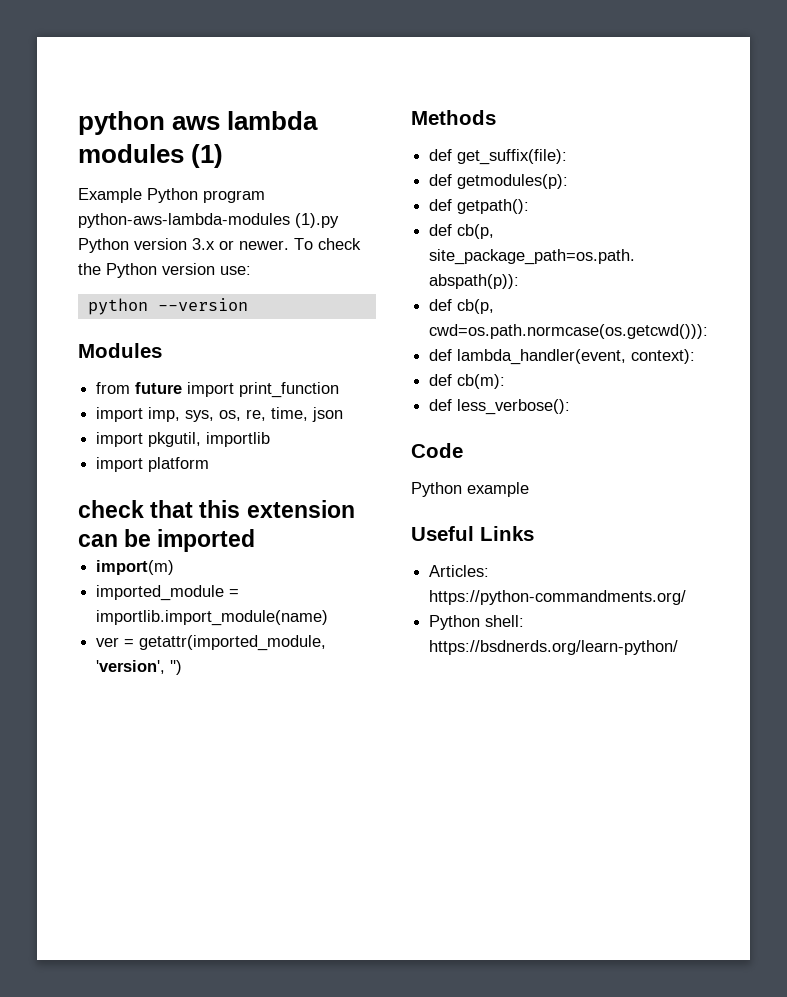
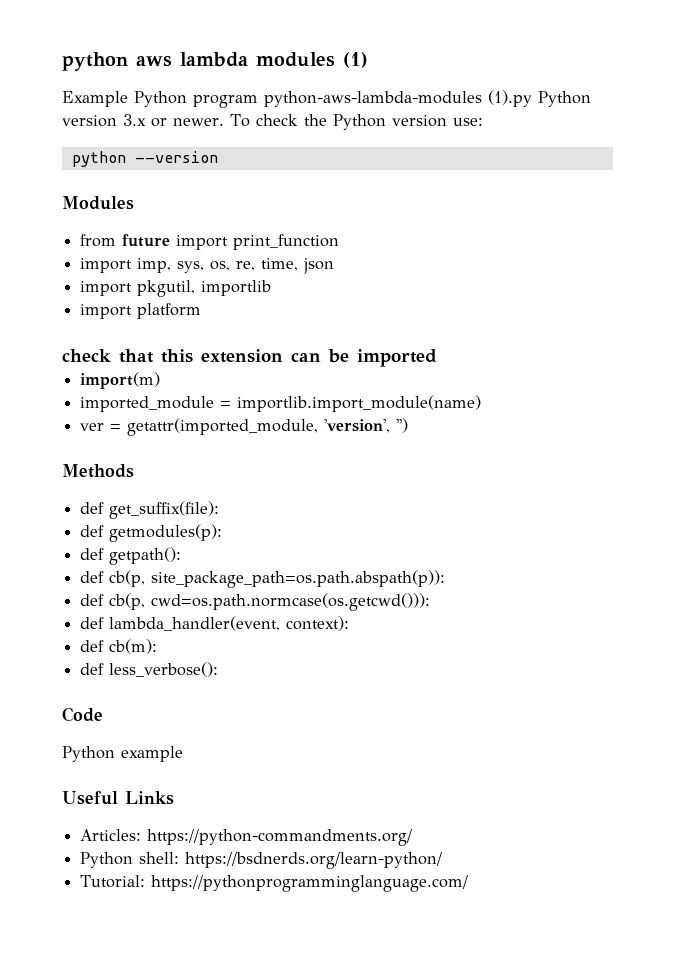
(679, 647) none -> [80,875,469,892] // Tutorial: https://pythonprogramminglanguage.com/

